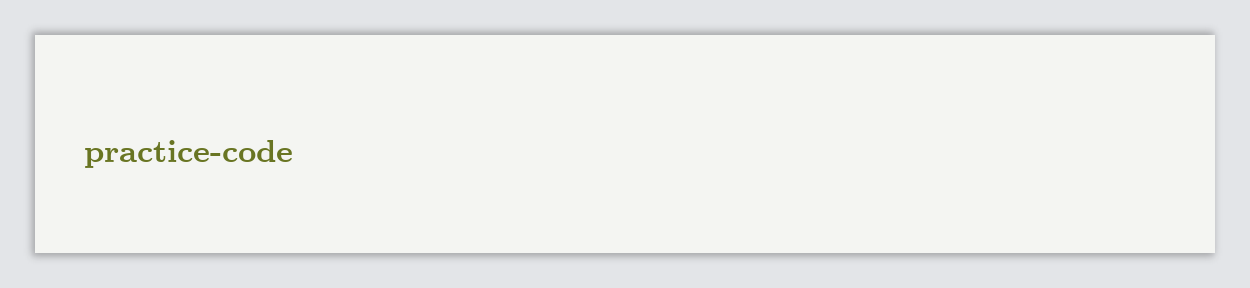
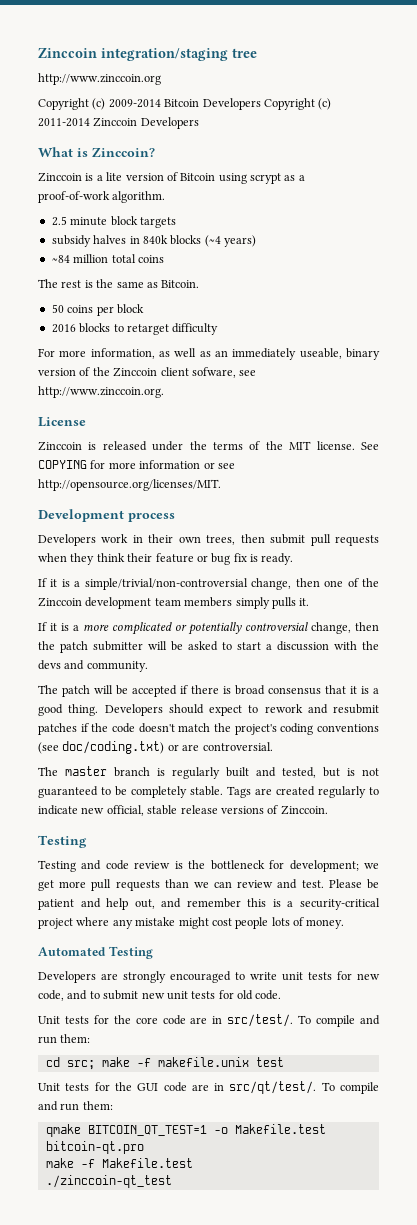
[84,140,293,168] practice-code -> [38,47,257,61] [38,73,161,85] [38,98,332,110] [38,117,199,129] [38,147,155,157] [38,172,305,184] [38,191,166,203] [51,216,176,228] [51,235,256,247] [51,254,164,263] [38,279,200,288] [51,304,144,316] [51,323,219,335] [38,348,380,360] [38,367,257,378] [38,386,164,398] [38,417,86,427] [38,441,379,451] [38,460,235,469] [38,479,221,491] [38,509,175,522] [38,534,380,546] [38,553,294,565] [38,578,380,590] [38,597,310,609] [38,622,379,635] [38,641,379,653] [38,660,148,672] [38,685,379,697] [38,704,379,716] [38,723,379,735] [38,741,273,754] [38,766,379,779] [38,786,379,798] [38,805,328,816] [38,835,87,848] [38,860,380,872] [38,879,380,891] [38,898,380,910] [38,917,345,929] [38,946,153,959] [38,971,380,983] [38,990,282,1001] [38,1014,381,1027] [38,1034,91,1044] [45,1057,284,1070] [38,1081,380,1094] [38,1101,113,1111] [45,1124,326,1137] [45,1141,144,1154] [45,1158,193,1168] [45,1175,172,1188] Zinccoin integration/staging tree // http://www.zinccoin.org // Copyright (c) 2009-2014 Bitcoin Developers Copyright (c) 2011-2014 Zinccoin Developers // What is Zinccoin? // Zinccoin is a lite version of Bitcoin using scrypt as a proof-of-work algorithm. // 2.5 minute block targets // subsidy halves in 840k blocks (~4 years) // ~84 million total coins // The rest is the same as Bitcoin. // 50 coins per block // 2016 blocks to retarget difficulty // For more information, as well as an immediately useable, binary version of the Zinccoin client sofware, see http://www.zinccoin.org. // License // Zinccoin is released under the terms of the MIT license. See COPYING for more information or see http://opensource.org/licenses/MIT. // Development process // Developers work in their own trees, then submit pull requests when they think their feature or bug fix is ready. // If it is a simple/trivial/non-controversial change, then one of the Zinccoin development team members simply pulls it. // If it is a more complicated or potentially controversial change, then the patch submitter will be asked to start a discussion with the devs and community. // The patch will be accepted if there is broad consensus that it is a good thing. Developers should expect to rework and resubmit patches if the code doesn't match the project's coding conventions (see doc/coding.txt) or are controversial. // The master branch is regularly built and tested, but is not guaranteed to be completely stable. Tags are created regularly to indicate new official, stable release versions of Zinccoin. // Testing // Testing and code review is the bottleneck for development; we get more pull requests than we can review and test. Please be patient and help out, and remember this is a security-critical project where any mistake might cost people lots of money. // Automated Testing // Developers are strongly encouraged to write unit tests for new code, and to submit new unit tests for old code. // Unit tests for the core code are in src/test/. To compile and run them: // cd src; make -f makefile.unix test // Unit tests for the GUI code are in src/qt/test/. To compile and run them: // qmake BITCOIN_QT_TEST=1 -o Makefile.test bitcoin-qt.pro // make -f Makefile.test // ./zinccoin-qt_test

